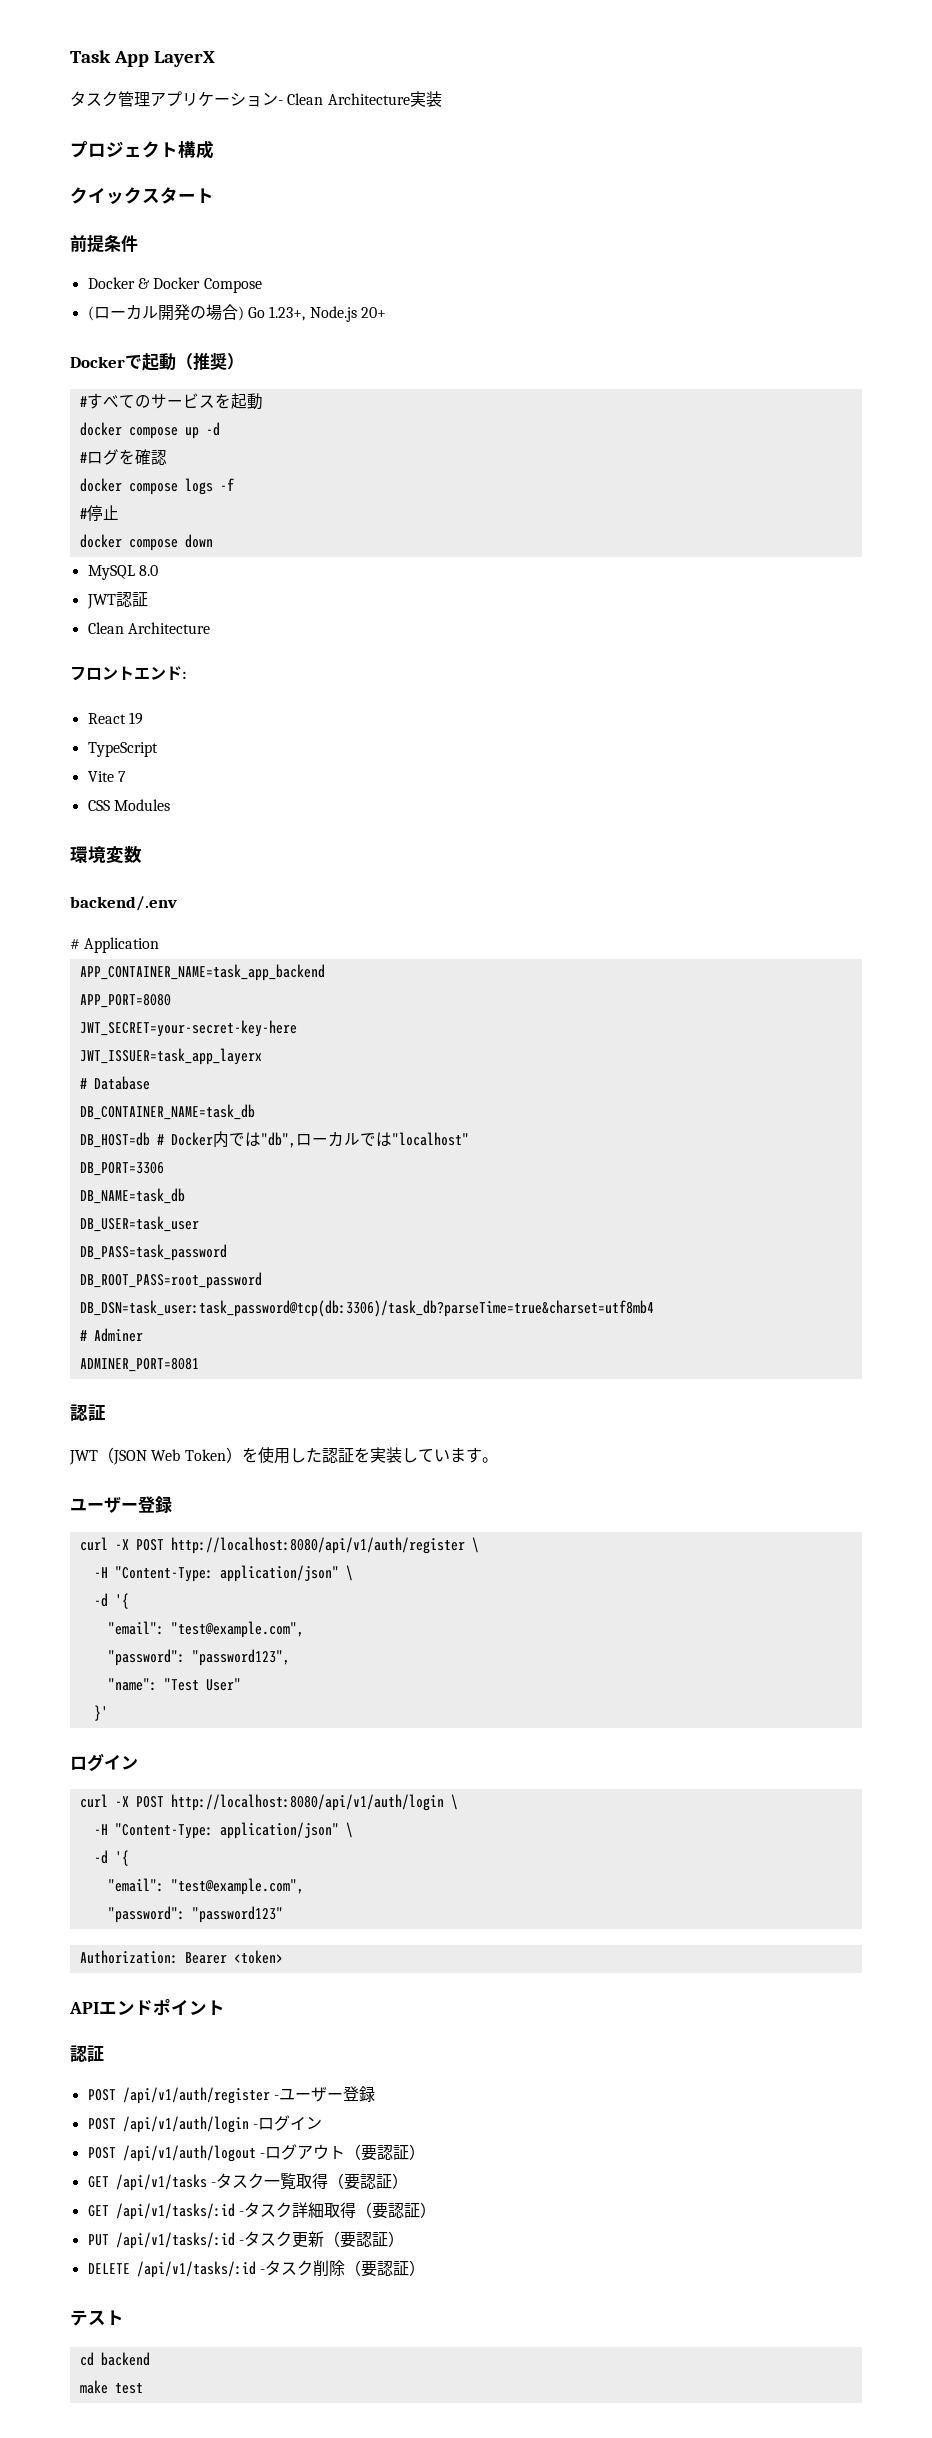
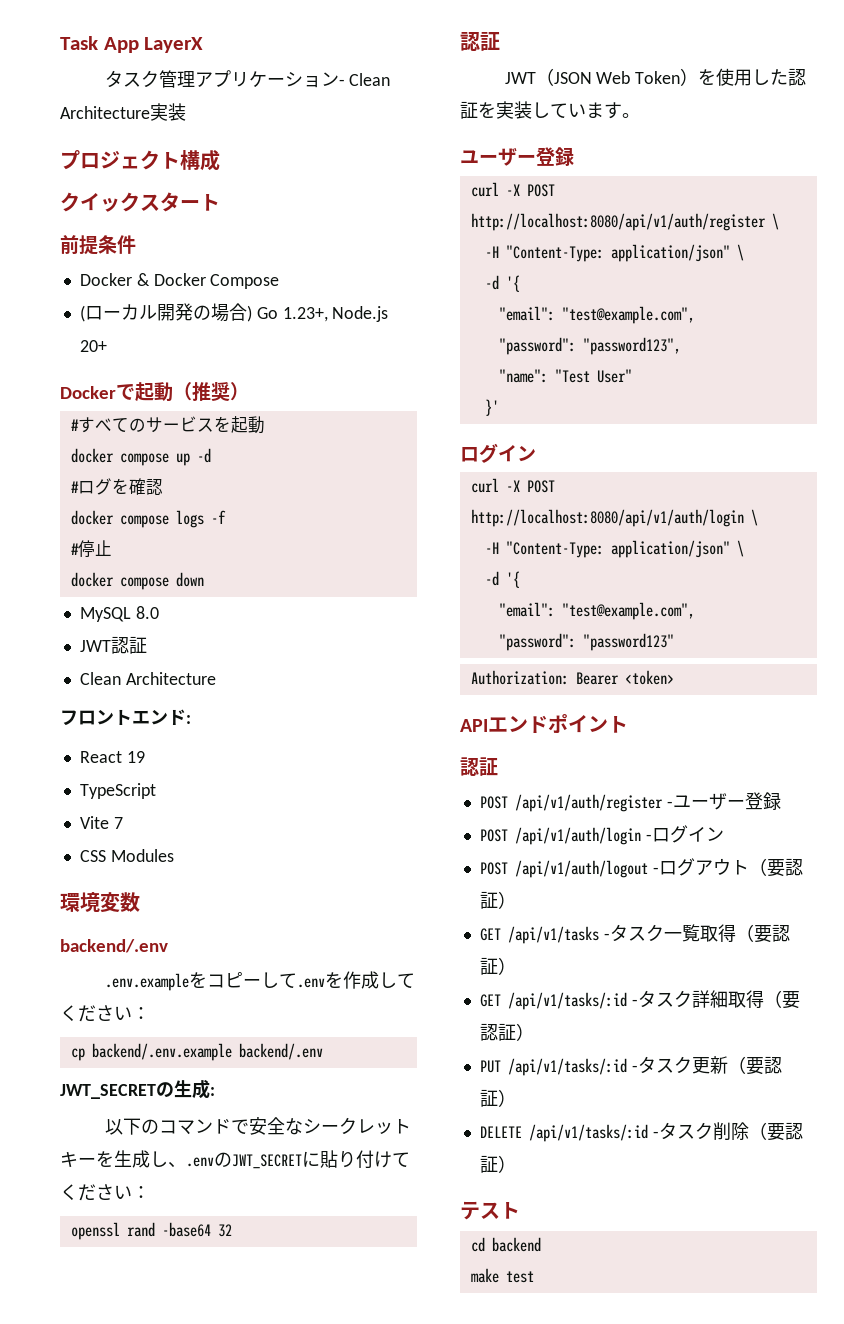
[70,937,160,953] [79,964,325,981] [79,994,171,1008] [79,1020,297,1037] [79,1048,262,1065] [79,1076,150,1090] [79,1104,255,1120] [79,1131,469,1148] [79,1162,164,1176] [79,1188,185,1204] [79,1216,199,1232] [79,1244,227,1261] [79,1272,262,1289] [79,1300,654,1317] [79,1328,143,1342] [79,1358,199,1372] # Application // APP_CONTAINER_NAME=task_app_backend // APP_PORT=8080 // JWT_SECRET=your-secret-key-here // JWT_ISSUER=task_app_layerx // # Database // DB_CONTAINER_NAME=task_db // DB_HOST=db # Docker内では"db",ローカルでは"localhost" // DB_PORT=3306 // DB_NAME=task_db // DB_USER=task_user // DB_PASS=task_password // DB_ROOT_PASS=root_password // DB_DSN=task_user:task_password@tcp(db:3306)/task_db?parseTime=true&charset=utf8mb4 // # Adminer // ADMINER_PORT=8081 -> [104,971,415,991] [60,1005,150,1022] [70,1043,323,1061] [60,1079,215,1099] [104,1117,411,1135] [60,1150,410,1169] [60,1184,150,1201] [70,1222,232,1240] .env.exampleをコピーして.envを作成してください： // cp backend/.env.example backend/.env // JWT_SECRETの生成: // 以下のコマンドで安全なシークレットキーを生成し、.envのJWT_SECRETに貼り付けてください： // openssl rand -base64 32

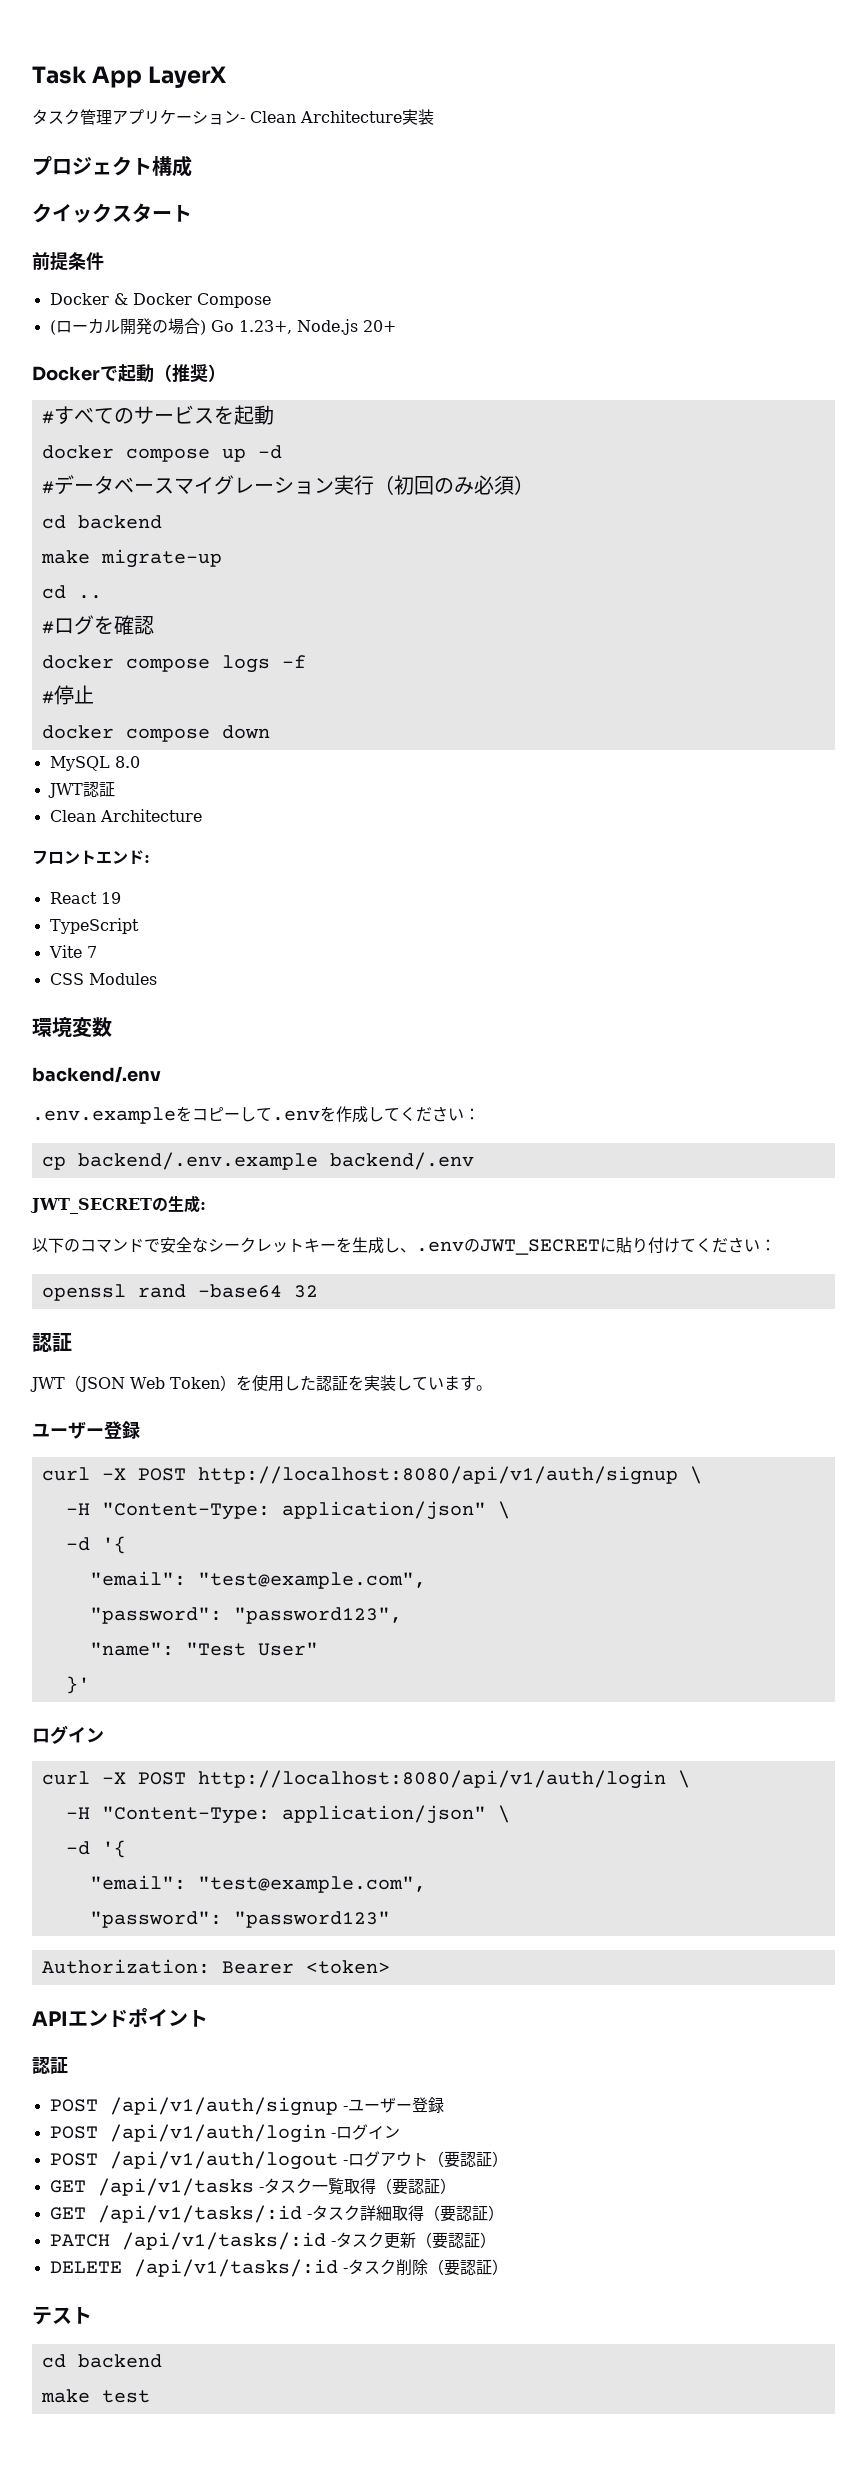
(211, 455) none -> [41,475,534,495] [41,515,162,529] [40,549,222,568] [41,585,102,599] // #データベースマイグレーション実行（初回のみ必須） // cd backend // make migrate-up // cd ..
[470,213,766,231] http://localhost:8080/api/v1/auth/register -> [197,1466,678,1485] http://localhost:8080/api/v1/auth/signup
[514,794,663,812] /api/v1/auth/register -> [109,2097,338,2116] /api/v1/auth/signup
[479,1060,501,1073] PUT -> [49,2234,110,2247] PATCH

